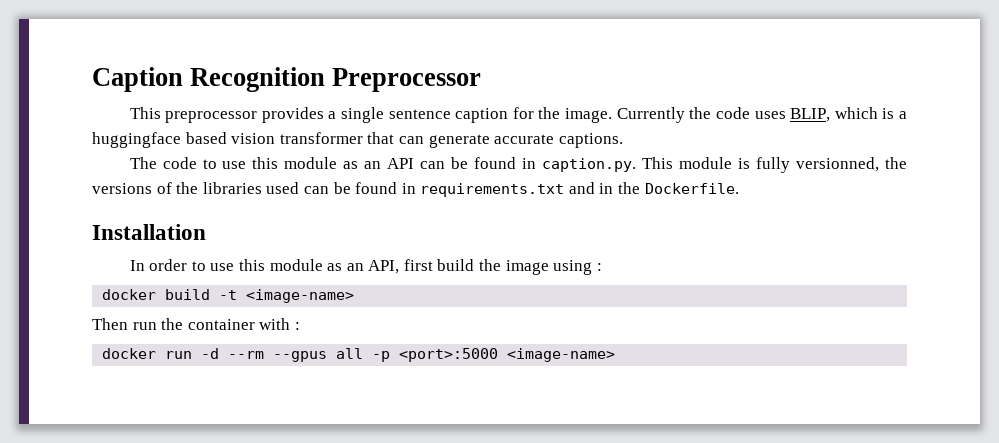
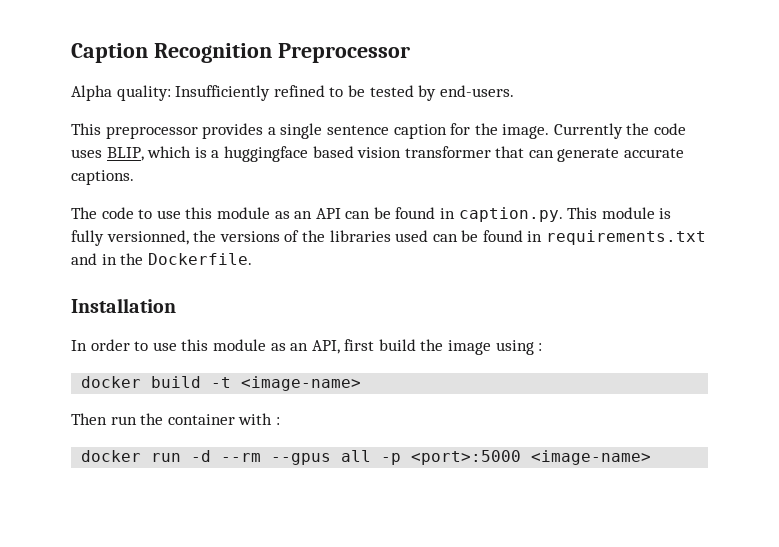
(482, 80) none -> [71,85,514,101] // Alpha quality: Insufficiently refined to be tested by end-users.

